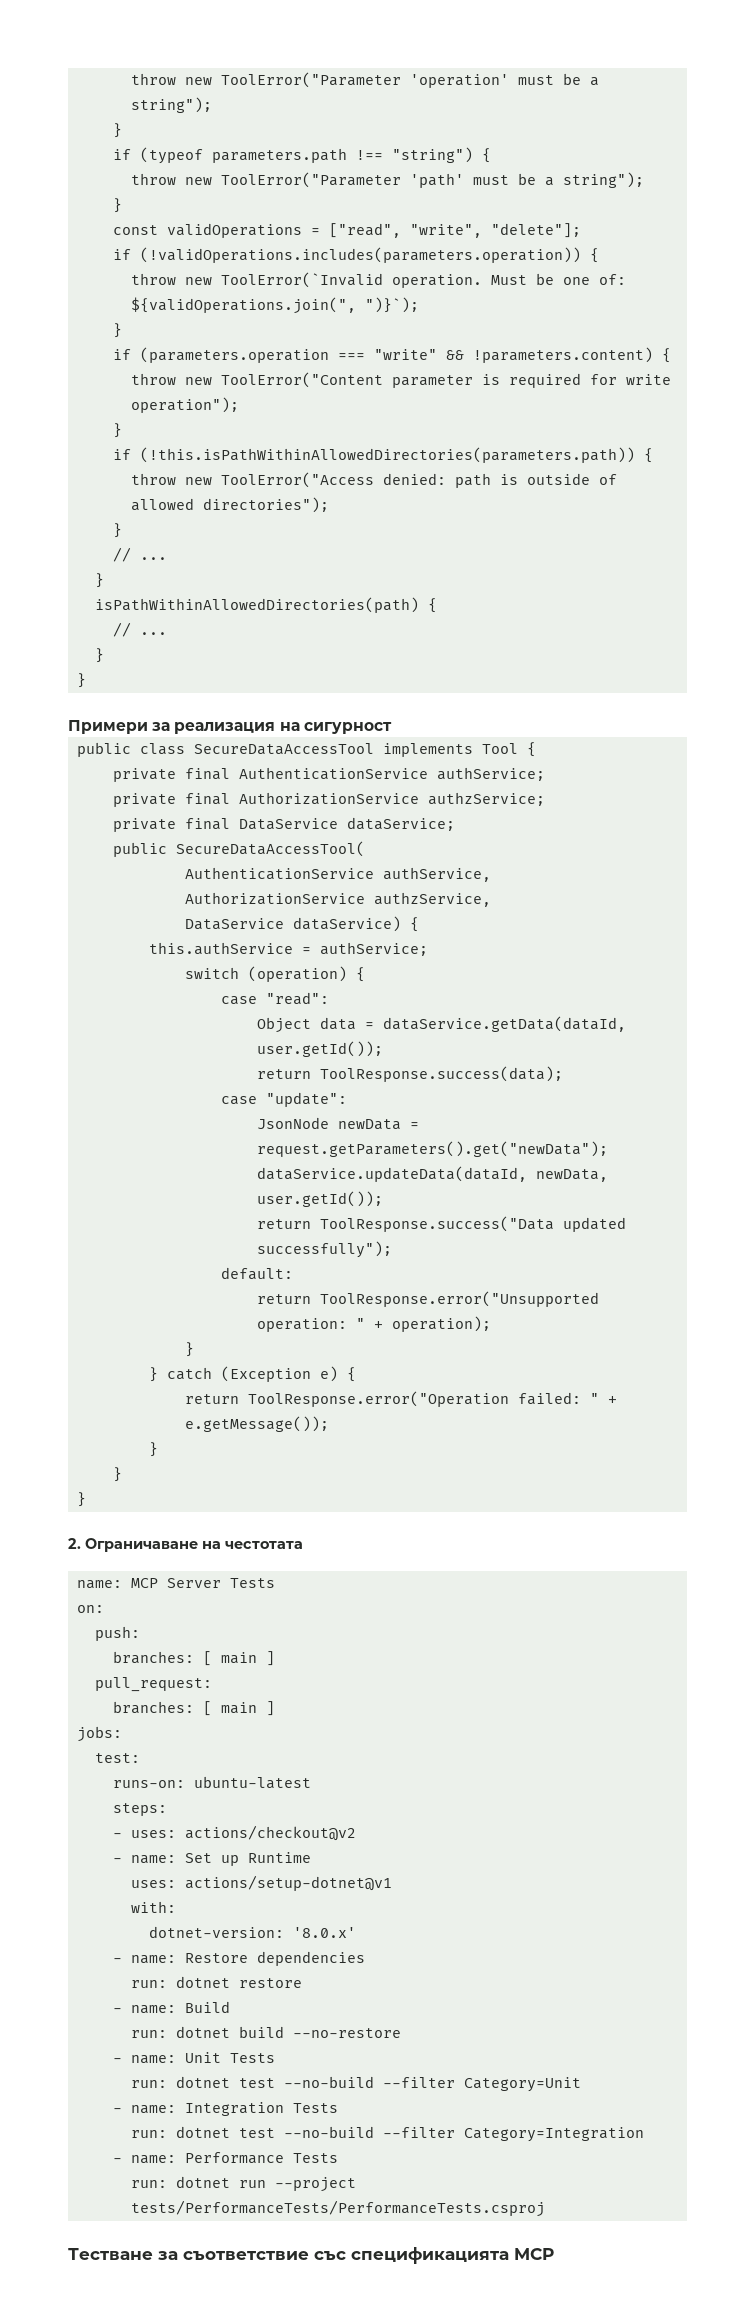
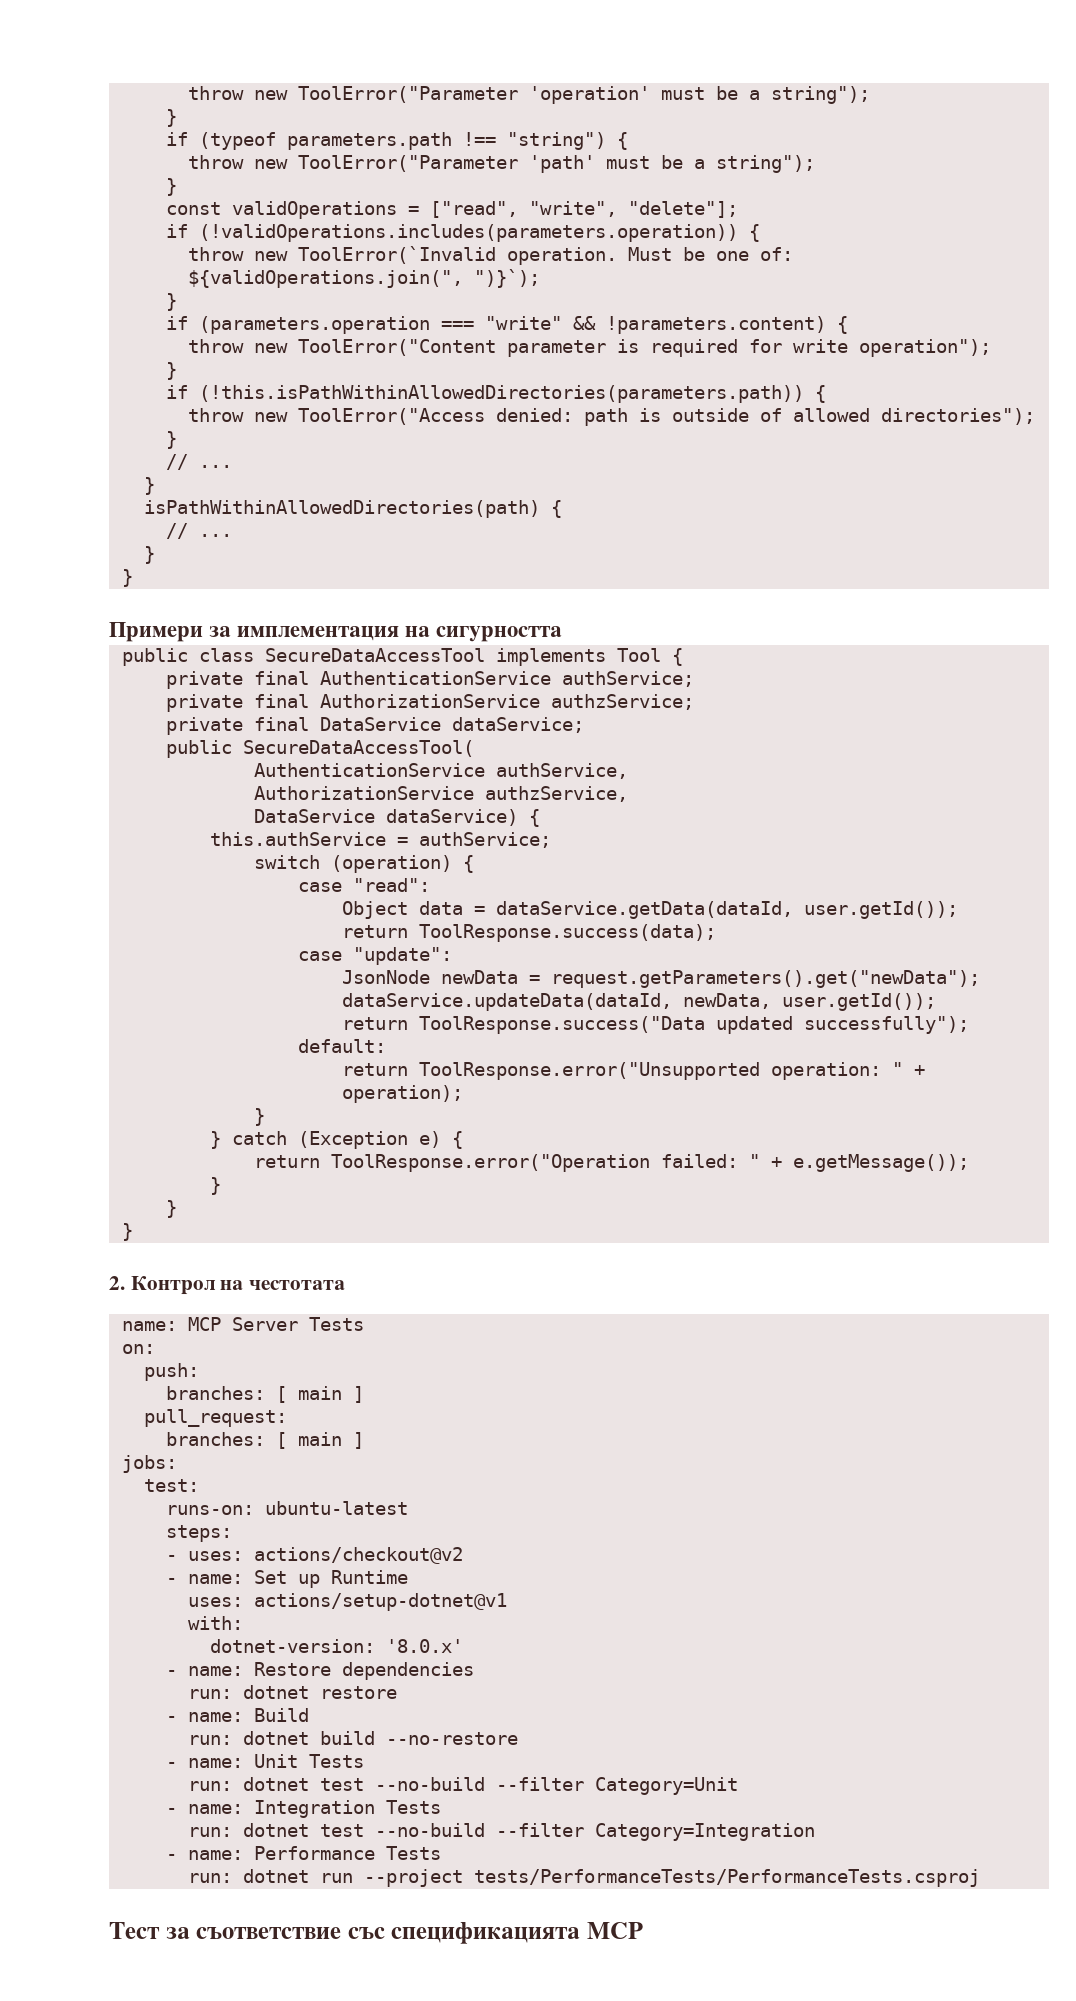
[174,722,392,734] реализация на сигурност -> [237,626,563,642] имплементация на сигурността
[85,1538,198,1552] Ограничаване -> [130,1276,216,1295] Контрол
[68,2248,153,2260] Тестване -> [109,1922,160,1939] Тест

